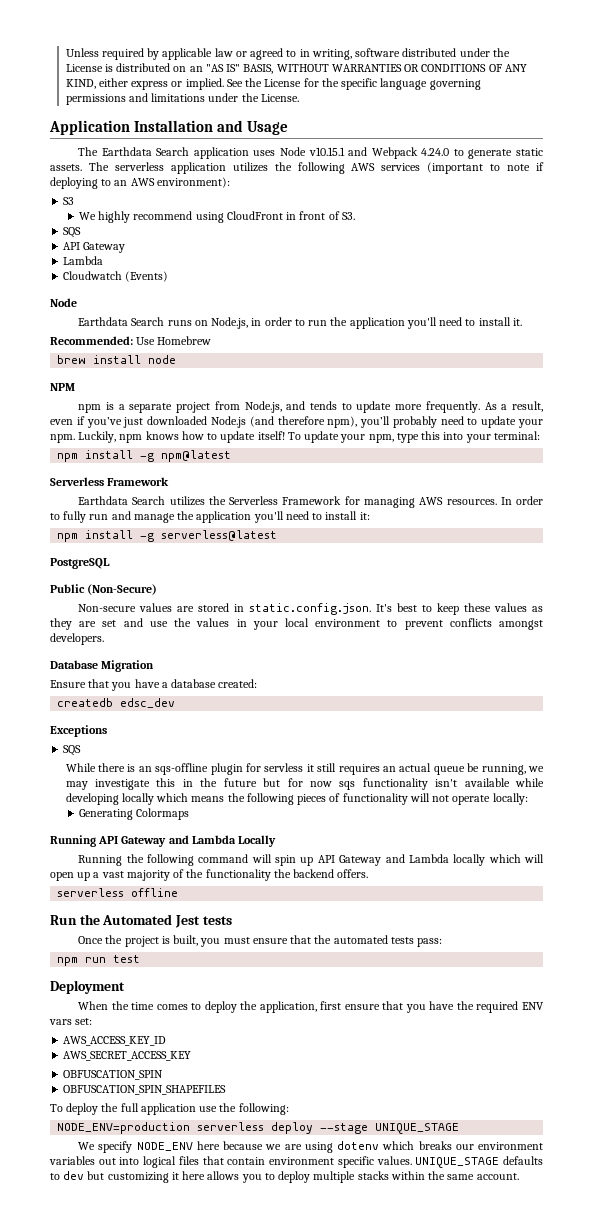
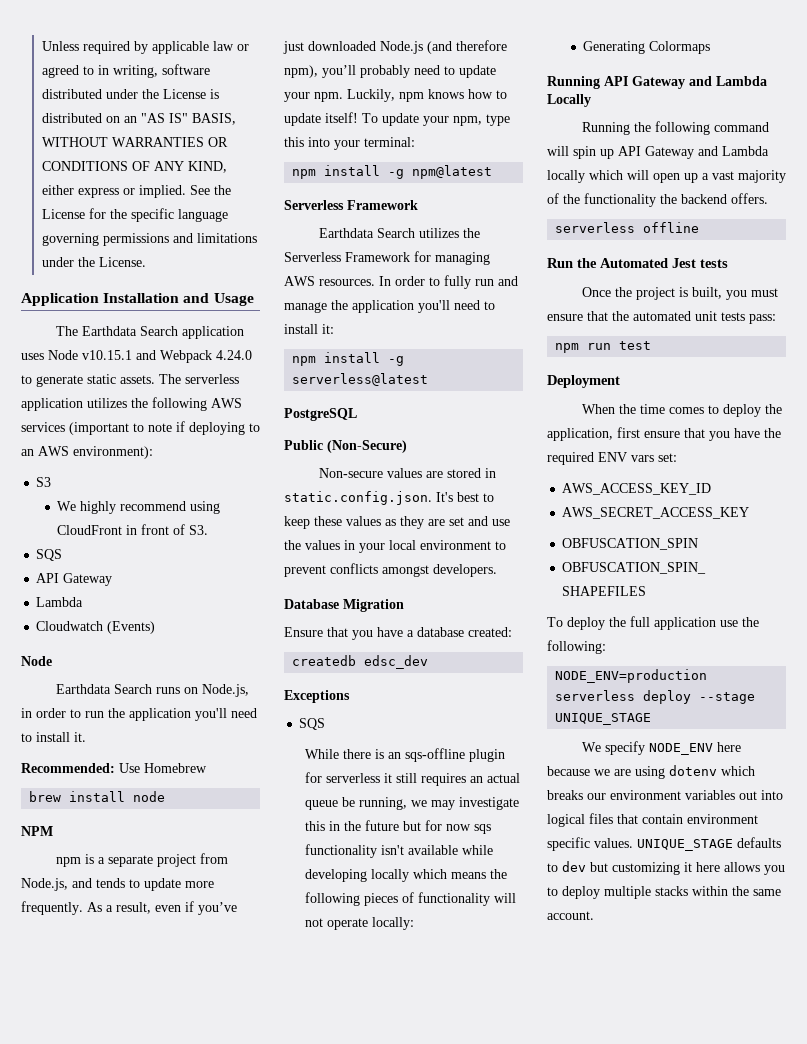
[264,763,304,772] servless -> [325,773,380,783] serverless
(388, 939) none -> [695,311,717,321] unit

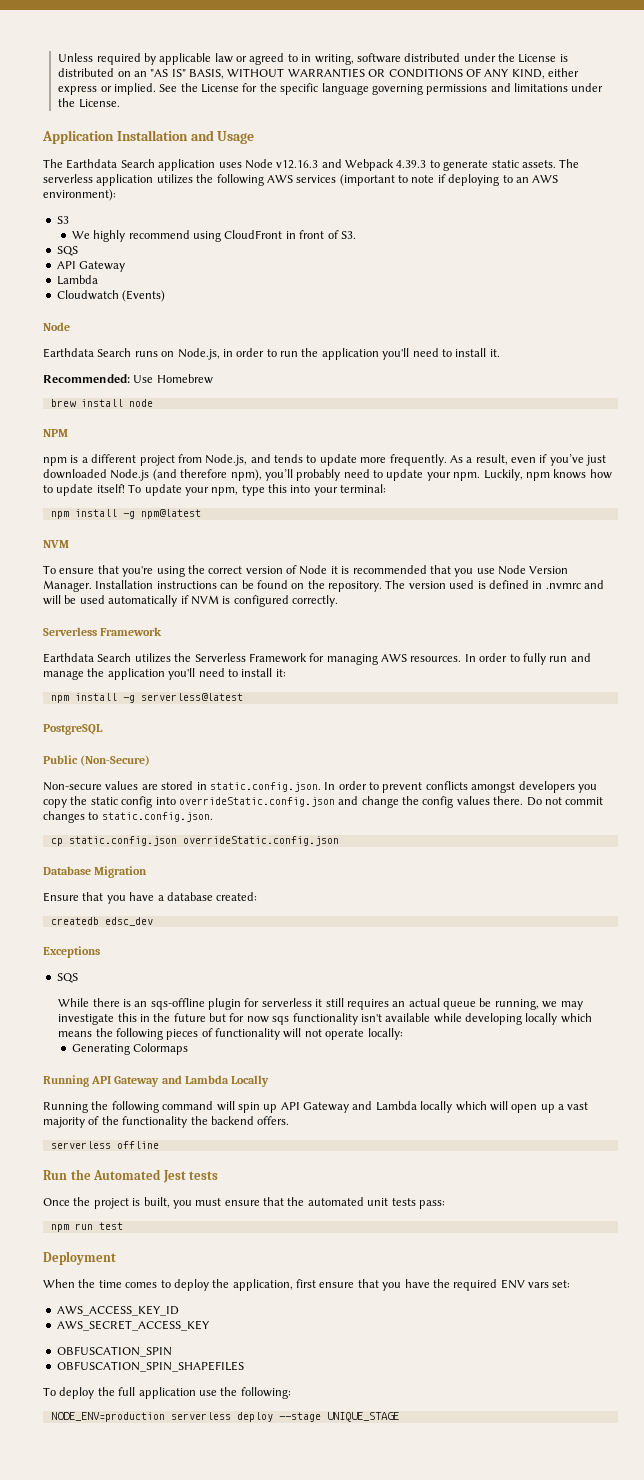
[82,350,132,360] v10.15.1 -> [276,160,319,169] v12.16.3
[216,350,252,360] 4.24.0 -> [396,160,427,168] 4.39.3
[108,855,154,867] separate -> [91,454,137,463] different
(493, 172) none -> [43,540,69,548] [43,565,569,577] [43,580,604,592] [43,595,338,607] // NVM // To ensure that you're using the correct version of Node it is recommended that you use Node Version Manager. Installation instructions can be found on the repository. The version used is defined in .nvmrc and will be used automatically if NVM is configured correctly.
[436,492,494,502] [284,516,510,529] [284,540,506,553] [284,563,497,577] It's best to keep these values as they are set and use the values in your local environment to prevent conflicts amongst developers. -> [324,781,597,793] [43,796,604,808] [43,811,213,823] [50,836,339,846] In order to prevent conflicts amongst developers you copy the static config into overrideStatic.config.json and change the config values there. Do not commit changes to static.config.json. // cp static.config.json overrideStatic.config.json
[582,741,742,755] [547,765,755,779] [547,790,783,800] [547,813,758,827] [547,837,781,851] [547,861,785,875] [547,886,781,899] [547,911,594,920] // We specify NODE_ENV here because we are using dotenv which breaks our environment variables out into logical files that contain environment specific values. UNIQUE_STAGE defaults to dev but customizing it here allows you to deploy multiple stacks within the same account. -> (399, 1417) none

